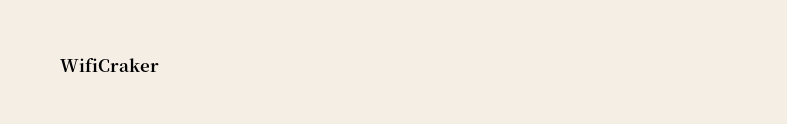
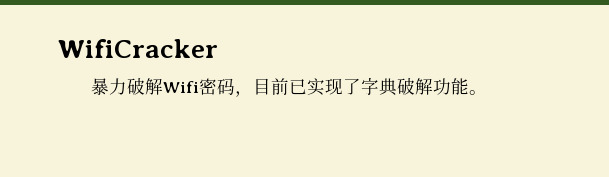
[60,58,159,72] WifiCraker -> [58,39,218,58] [91,77,488,97] WifiCracker // 暴力破解Wifi密码，目前已实现了字典破解功能。

